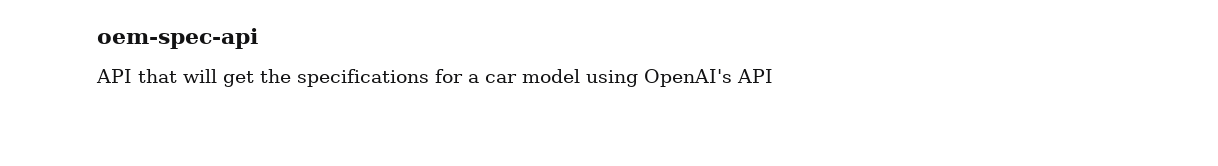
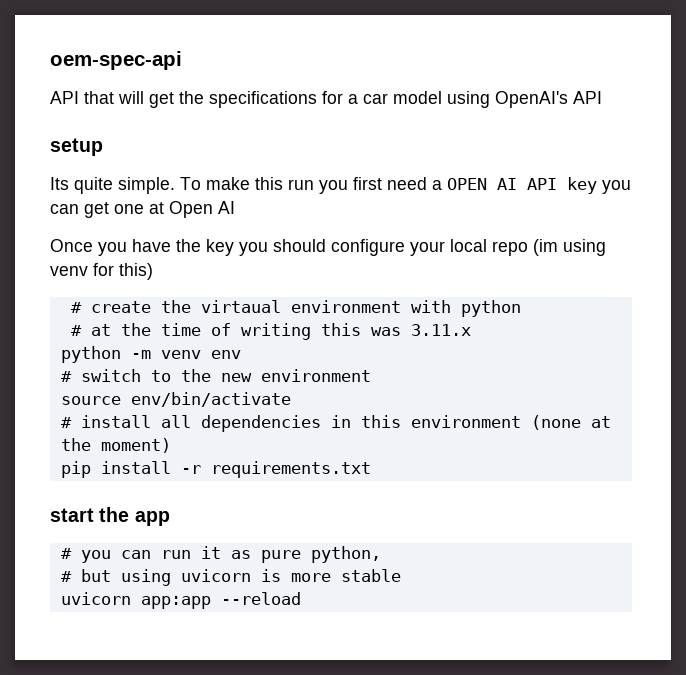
(773, 76) none -> [50,138,103,156] [50,177,631,194] [50,201,235,218] [50,239,606,256] [50,263,153,280] [70,300,521,317] [70,323,471,340] [60,346,241,363] [60,369,371,382] [60,392,291,407] [60,415,611,432] [60,438,171,453] [60,461,371,478] [50,507,170,526] [60,546,381,563] [60,569,401,586] [60,592,301,609] // setup // Its quite simple. To make this run you first need a OPEN AI API key you can get one at Open AI // Once you have the key you should configure your local repo (im using venv for this) // # create the virtaual environment with python // # at the time of writing this was 3.11.x // python -m venv env // # switch to the new environment // source env/bin/activate // # install all dependencies in this environment (none at the moment) // pip install -r requirements.txt // start the app // # you can run it as pure python, // # but using uvicorn is more stable // uvicorn app:app --reload

